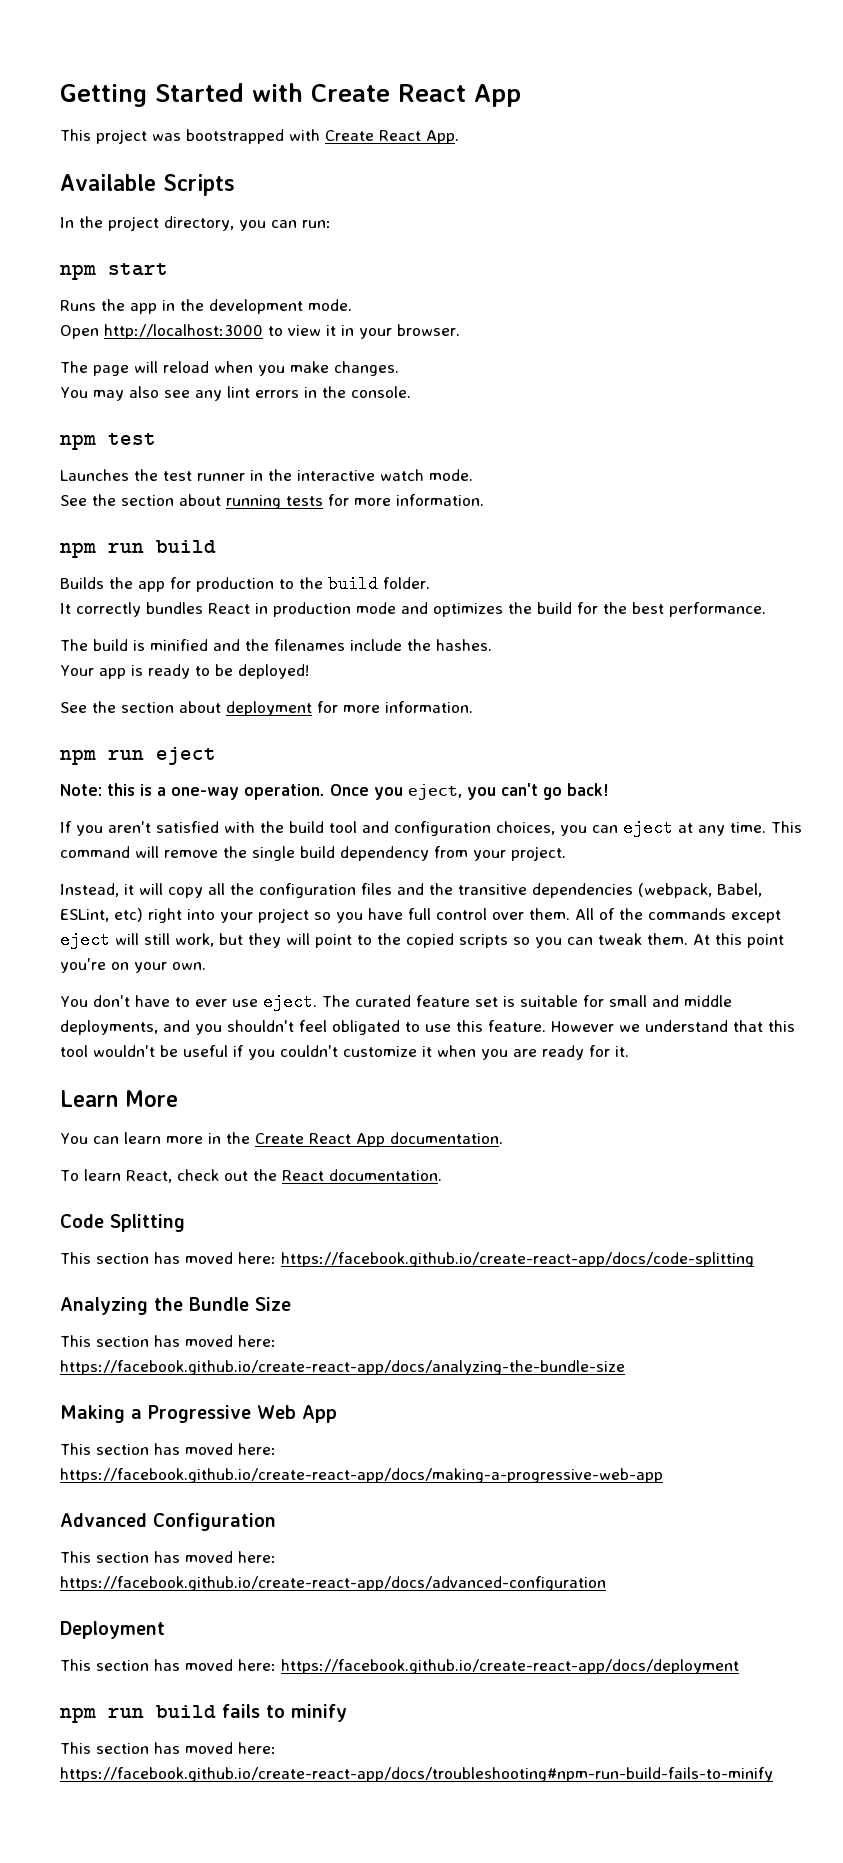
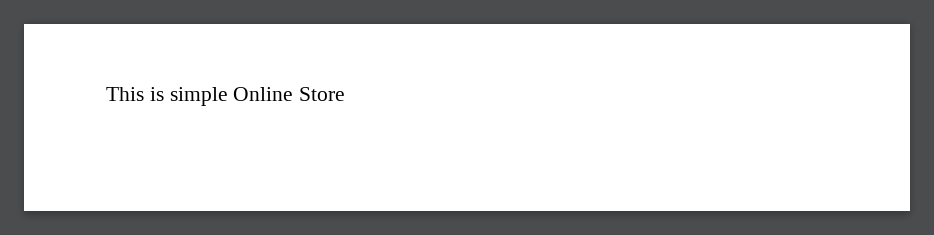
[60,83,521,107] [60,129,459,144] [60,174,235,196] [60,216,331,231] [60,263,168,280] [60,299,352,314] [60,324,460,339] [60,361,399,376] [60,386,411,401] [60,433,156,450] [60,469,473,481] [60,494,484,509] [60,540,216,558] [60,575,430,593] [60,602,766,617] [60,639,492,651] [60,664,309,679] [60,701,473,716] [60,747,216,765] [60,783,609,800] [60,819,802,837] [60,846,566,861] [60,883,762,898] [60,908,781,923] [60,931,784,949] [60,958,206,973] [60,993,732,1011] [60,1020,795,1035] [60,1045,629,1060] [60,1090,178,1107] [60,1132,503,1147] [60,1169,442,1183] [60,1214,185,1232] [60,1252,754,1267] [60,1297,291,1315] [60,1335,276,1347] [60,1360,625,1375] [60,1405,337,1423] [60,1443,276,1455] [60,1468,663,1483] [60,1513,276,1531] [60,1551,276,1563] [60,1576,606,1591] [60,1621,165,1639] [60,1659,739,1674] [60,1704,347,1723] [60,1742,276,1754] [60,1767,773,1782] Getting Started with Create React App // This project was bootstrapped with Create React App. // Available Scripts // In the project directory, you can run: // npm start // Runs the app in the development mode. // Open http://localhost:3000 to view it in your browser. // The page will reload when you make changes. // You may also see any lint errors in the console. // npm test // Launches the test runner in the interactive watch mode. // See the section about running tests for more information. // npm run build // Builds the app for production to the build folder. // It correctly bundles React in production mode and optimizes the build for the best performance. // The build is minified and the filenames include the hashes. // Your app is ready to be deployed! // See the section about deployment for more information. // npm run eject // Note: this is a one-way operation. Once you eject, you can't go back! // If you aren't satisfied with the build tool and configuration choices, you can eject at any time. This command will remove the single build dependency from your project. // Instead, it will copy all the configuration files and the transitive dependencies (webpack, Babel, ESLint, etc) right into your project so you have full control over them. All of the commands except eject will still work, but they will point to the copied scripts so you can tweak them. At this point you're on your own. // You don't have to ever use eject. The curated feature set is suitable for small and middle deployments, and you shouldn't feel obligated to use this feature. However we understand that this tool wouldn't be useful if you couldn't customize it when you are ready for it. // Learn More // You can learn more in the Create React App documentation. // To learn React, check out the React documentation. // Code Splitting // This section has moved here: https://facebook.github.io/create-react-app/docs/code-splitting // Analyzing the Bundle Size // This section has moved here: https://facebook.github.io/create-react-app/docs/analyzing-the-bundle-size // Making a Progressive Web App // This section has moved here: https://facebook.github.io/create-react-app/docs/making-a-progressive-web-app // Advanced Configuration // This section has moved here: https://facebook.github.io/create-react-app/docs/advanced-configuration // Deployment // This section has moved here: https://facebook.github.io/create-react-app/docs/deployment // npm run build fails to minify // This section has moved here: https://facebook.github.io/create-react-app/docs/troubleshooting#npm-run-build-fails-to-minify -> [106,87,346,106] This is simple Online Store

